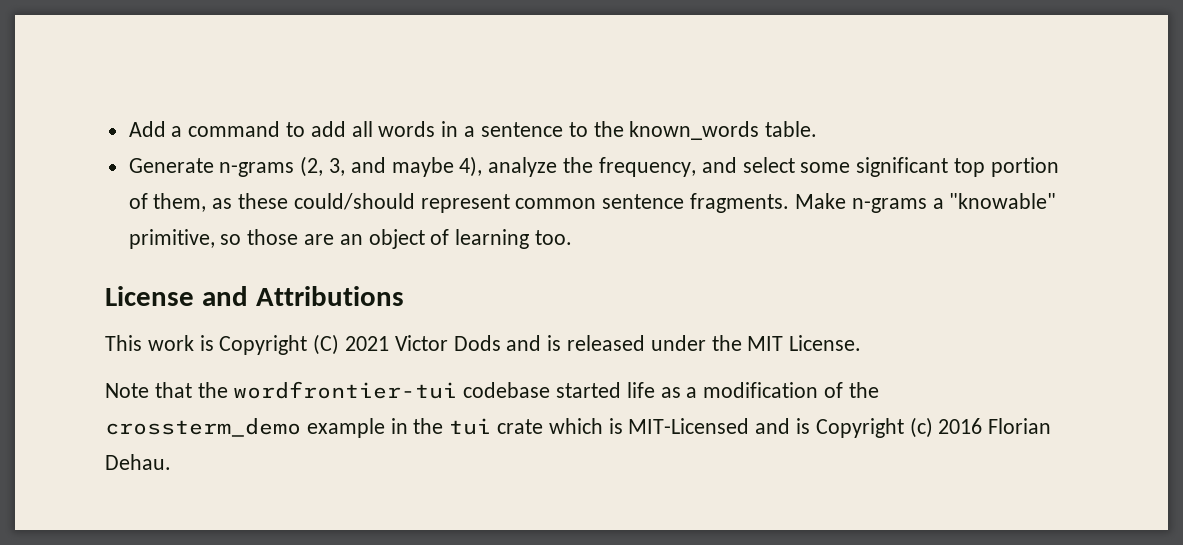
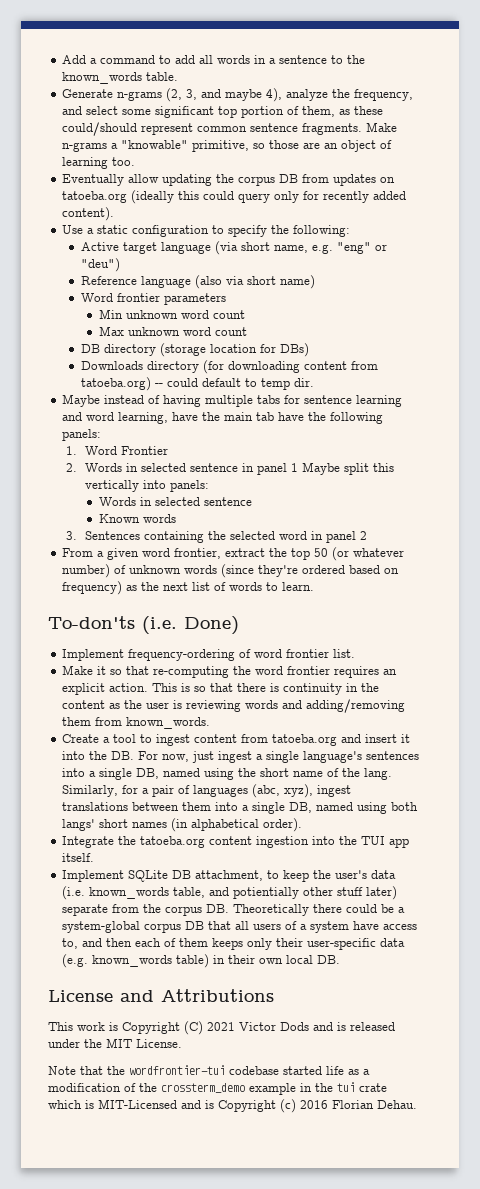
(573, 237) none -> [62,174,396,186] [62,190,407,204] [62,207,115,221] [62,225,351,237] [80,241,387,255] [80,258,120,272] [80,275,315,289] [80,293,226,305] [99,309,246,319] [99,326,248,336] [80,343,309,357] [80,360,378,374] [80,377,314,391] [62,394,403,407] [62,412,384,424] [62,429,102,441] [66,446,168,455] [66,462,394,475] [84,480,209,492] [99,497,253,506] [99,514,177,523] [66,531,367,543] [62,547,405,561] [62,564,400,578] [62,581,315,595] [48,616,239,635] [62,649,356,661] [62,665,398,678] [62,683,380,695] [62,699,406,713] [62,717,211,729] [62,734,411,746] [62,751,420,763] [62,768,393,780] [62,784,352,798] [62,802,419,814] [62,818,303,832] [62,836,410,848] [62,853,95,862] [62,870,397,882] [62,886,398,900] [62,904,406,916] [62,921,418,933] [62,938,406,950] [62,954,341,968] // Eventually allow updating the corpus DB from updates on tatoeba.org (ideally this could query only for recently added content). // Use a static configuration to specify the following: // Active target language (via short name, e.g. "eng" or "deu") // Reference language (also via short name) // Word frontier parameters // Min unknown word count // Max unknown word count // DB directory (storage location for DBs) // Downloads directory (for downloading content from tatoeba.org) -- could default to temp dir. // Maybe instead of having multiple tabs for sentence learning and word learning, have the main tab have the following panels: // 1. Word Frontier // 2. Words in selected sentence in panel 1 Maybe split this vertically into panels: // Words in selected sentence // Known words // 3. Sentences containing the selected word in panel 2 // From a given word frontier, extract the top 50 (or whatever number) of unknown words (since they're ordered based on frequency) as the next list of words to learn. // To-don'ts (i.e. Done) // Implement frequency-ordering of word frontier list. // Make it so that re-computing the word frontier requires an explicit action. This is so that there is continuity in the content as the user is reviewing words and adding/removing them from known_words. // Create a tool to ingest content from tatoeba.org and insert it into the DB. For now, just ingest a single language's sentences into a single DB, named using the short name of the lang. Similarly, for a pair of languages (abc, xyz), ingest translations between them into a single DB, named using both langs' short names (in alphabetical order). // Integrate the tatoeba.org content ingestion into the TUI app itself. // Implement SQLite DB attachment, to keep the user's data (i.e. known_words table, and potientially other stuff later) separate from the corpus DB. Theoretically there could be a system-global corpus DB that all users of a system have access to, and then each of them keeps only their user-specific data (e.g. known_words table) in their own local DB.

